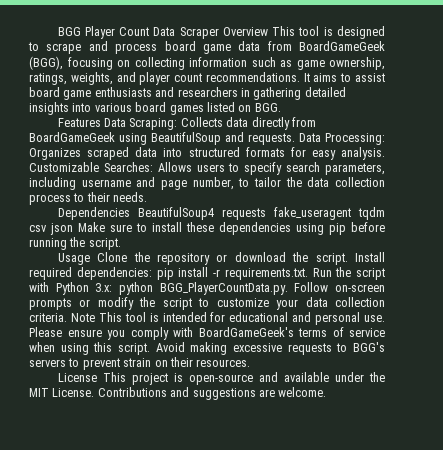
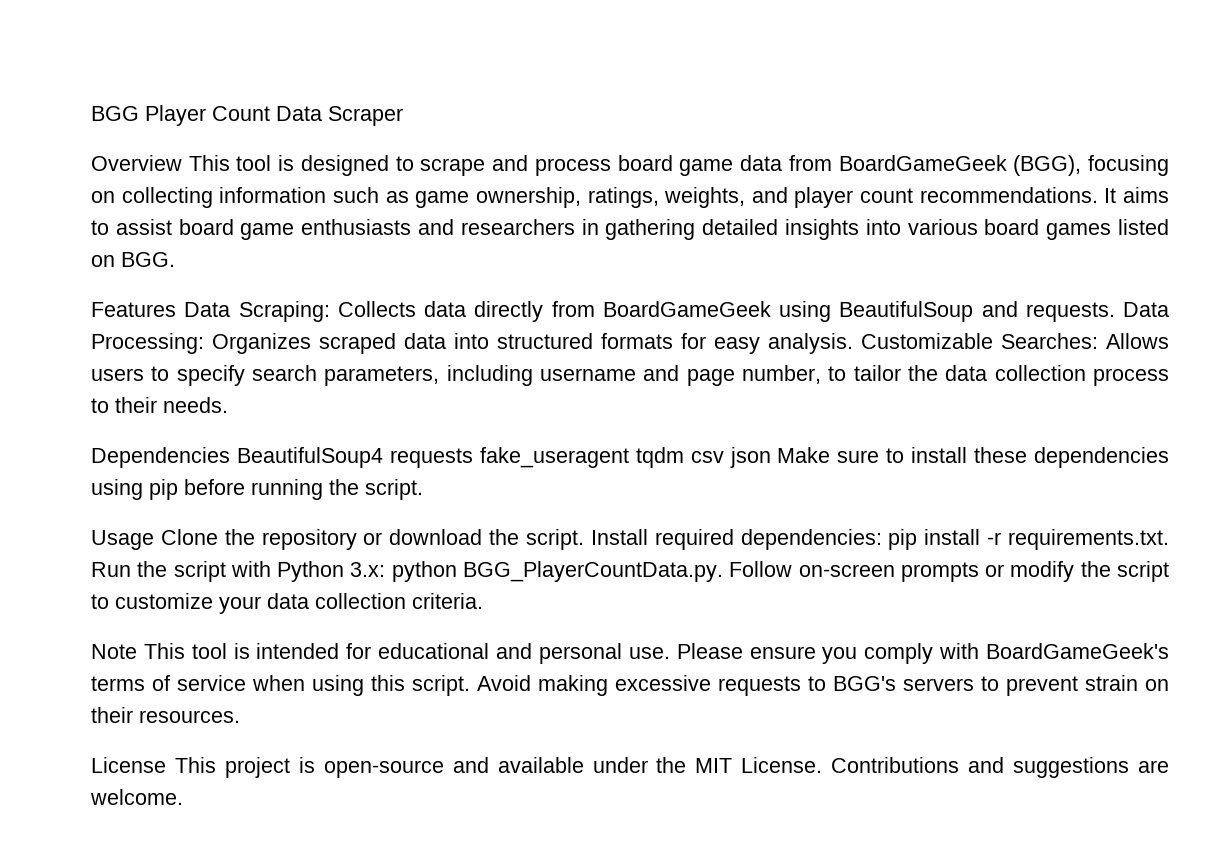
(219, 33) none -> (403, 116) //
(67, 317) none -> (483, 601) //

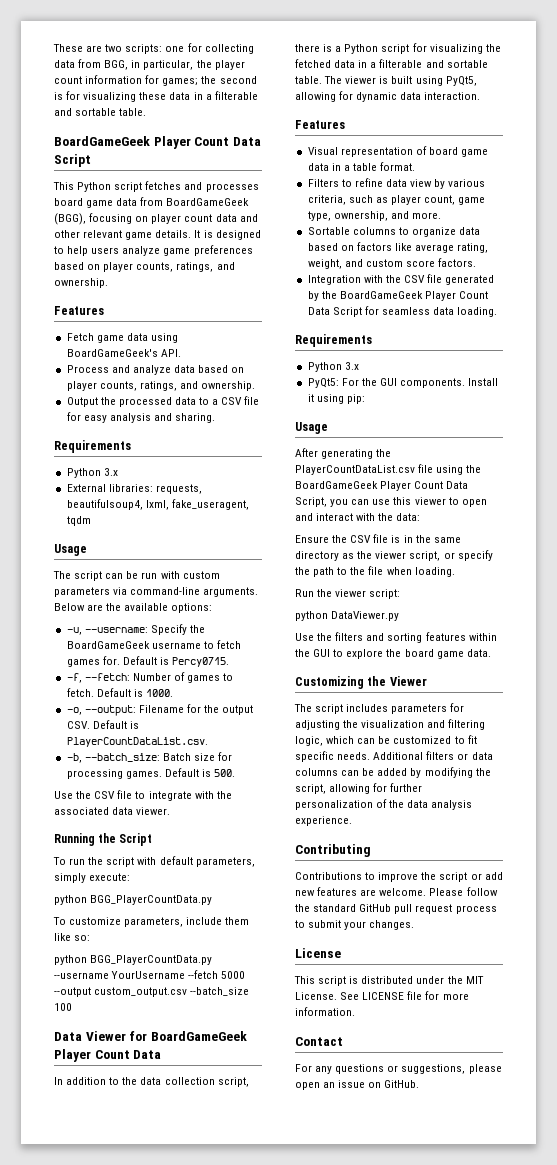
[91,105,403,126] [91,155,611,176] BGG Player Count Data Scraper // Overview This tool is designed to scrape and process -> [53,43,254,54] [54,59,245,70] [54,75,257,86] [54,91,258,102] [54,108,147,116] [54,136,261,149] [54,154,91,167] [53,181,259,192] These are two scripts: one for collecting data from BGG, in particular, the player count information for games; the second is for visualizing these data in a filterable and sortable table. // BoardGameGeek Player Count Data Script // This Python script fetches and processes
[121,187,1169,208] [91,219,1169,240] [91,252,175,267] [91,301,1169,322] [91,333,1169,354] [91,365,1170,386] [91,397,228,413] [91,447,1169,468] [91,479,423,500] [91,529,1169,550] [91,561,1170,582] [91,593,483,614] [91,643,1169,664] [91,675,1169,696] [91,707,240,723] [91,757,1169,778] [90,789,183,805] collecting information such as game ownership, ratings, weights, and player count recommendations. It aims to assist board game enthusiasts and researchers in gathering detailed insights into various board games listed on BGG. // Features Data Scraping: Collects data directly from BoardGameGeek using BeautifulSoup and requests. Data Processing: Organizes scraped data into structured formats for easy analysis. Customizable Searches: Allows users to specify search parameters, including username and page number, to tailor the data collection process to their needs. // Dependencies BeautifulSoup4 requests fake_useragent tqdm csv json Make sure to install these dependencies using pip before running the script. // Usage Clone the repository or download the script. Install required dependencies: pip install -r requirements.txt. Run the script with Python 3.x: python BGG_PlayerCountData.py. Follow on-screen prompts or modify the script to customize your data collection criteria. // Note This tool is intended for educational and personal use. Please ensure you comply with BoardGameGeek's terms of service when using this script. Avoid making excessive requests to BGG's servers to prevent strain on their resources. // License This project is open-source and available under the MIT License. Contributions and suggestions are welcome. -> [151,214,258,224] [54,230,261,240] [54,245,253,256] [54,262,235,272] [54,278,108,288] [54,306,104,315] [66,333,178,343] [66,349,181,357] [66,365,245,375] [66,381,256,391] [66,396,260,407] [66,412,216,423] [54,440,131,453] [66,468,118,478] [66,484,202,494] [66,499,249,510] [66,516,91,526] [54,544,87,556] [53,571,220,581] [54,587,259,597] [54,603,213,613] [66,624,205,635] [66,640,241,649] [66,656,230,667] [66,672,234,683] [66,688,173,697] [66,704,254,716] [66,720,139,729] [66,737,208,747] [66,752,233,763] [66,768,236,779] [54,790,232,801] [54,807,171,815] [54,833,153,846] [53,856,255,867] [54,873,131,883] [54,895,213,905] [53,917,250,927] [54,933,91,941] [54,955,213,965] [54,970,246,979] [54,987,250,997] [54,1003,72,1011] [54,1031,247,1041] [54,1049,162,1062] [54,1077,249,1087] [295,43,501,54] [295,59,488,68] [295,76,477,86] [295,91,481,102] [295,120,345,129] [307,146,489,157] [307,162,416,171] [307,178,486,189] [307,195,486,205] [307,211,441,221] [307,227,481,237] [307,242,489,253] [307,258,477,269] [307,274,495,285] [307,291,489,301] [307,306,498,317] [295,334,372,347] [307,362,359,372] [307,378,499,388] [307,394,365,404] [295,422,328,434] [295,448,392,459] [295,464,482,475] [295,481,469,491] [295,497,487,507] [295,513,421,521] [295,534,461,543] [295,550,493,561] [295,566,455,577] [295,589,401,599] [295,611,400,621] [295,632,497,643] [295,649,491,659] [295,676,427,689] [294,703,465,714] [295,719,486,730] [295,735,477,746] [295,751,493,762] [295,767,491,778] [295,783,423,794] [295,799,473,810] [295,816,352,826] [295,844,371,857] [295,872,503,882] [295,887,498,896] [295,904,497,914] [295,920,415,930] [295,948,341,958] [294,976,484,986] [295,991,469,1000] [295,1007,355,1016] [295,1037,343,1046] [295,1064,502,1074] [295,1080,420,1090] player count data and other relevant game details. It is designed to help users analyze game preferences based on player counts, ratings, and ownership. // Features // Fetch game data using BoardGameGeek's API. // Process and analyze data based on player counts, ratings, and ownership. // Output the processed data to a CSV file for easy analysis and sharing. // Requirements // Python 3.x // External libraries: requests, beautifulsoup4, lxml, fake_useragent, tqdm // Usage // The script can be run with custom parameters via command-line arguments. Below are the available options: // -u, --username: Specify the BoardGameGeek username to fetch games for. Default is Percy0715. // -f, --fetch: Number of games to fetch. Default is 1000. // -o, --output: Filename for the output CSV. Default is PlayerCountDataList.csv. // -b, --batch_size: Batch size for processing games. Default is 500. // Use the CSV file to integrate with the associated data viewer. // Running the Script // To run the script with default parameters, simply execute: // python BGG_PlayerCountData.py // To customize parameters, include them like so: // python BGG_PlayerCountData.py --username YourUsername --fetch 5000 --output custom_output.csv --batch_size 100 // Data Viewer for BoardGameGeek Player Count Data // In addition to the data collection script, there is a Python script for visualizing the fetched data in a filterable and sortable table. The viewer is built using PyQt5, allowing for dynamic data interaction. // Features // Visual representation of board game data in a table format. // Filters to refine data view by various criteria, such as player count, game type, ownership, and more. // Sortable columns to organize data based on factors like average rating, weight, and custom score factors. // Integration with the CSV file generated by the BoardGameGeek Player Count Data Script for seamless data loading. // Requirements // Python 3.x // PyQt5: For the GUI components. Install it using pip: // Usage // After generating the PlayerCountDataList.csv file using the BoardGameGeek Player Count Data Script, you can use this viewer to open and interact with the data: // Ensure the CSV file is in the same directory as the viewer script, or specify the path to the file when loading. // Run the viewer script: // python DataViewer.py // Use the filters and sorting features within the GUI to explore the board game data. // Customizing the Viewer // The script includes parameters for adjusting the visualization and filtering logic, which can be customized to fit specific needs. Additional filters or data columns can be added by modifying the script, allowing for further personalization of the data analysis experience. // Contributing // Contributions to improve the script or add new features are welcome. Please follow the standard GitHub pull request process to submit your changes. // License // This script is distributed under the MIT License. See LICENSE file for more information. // Contact // For any questions or suggestions, please open an issue on GitHub.

